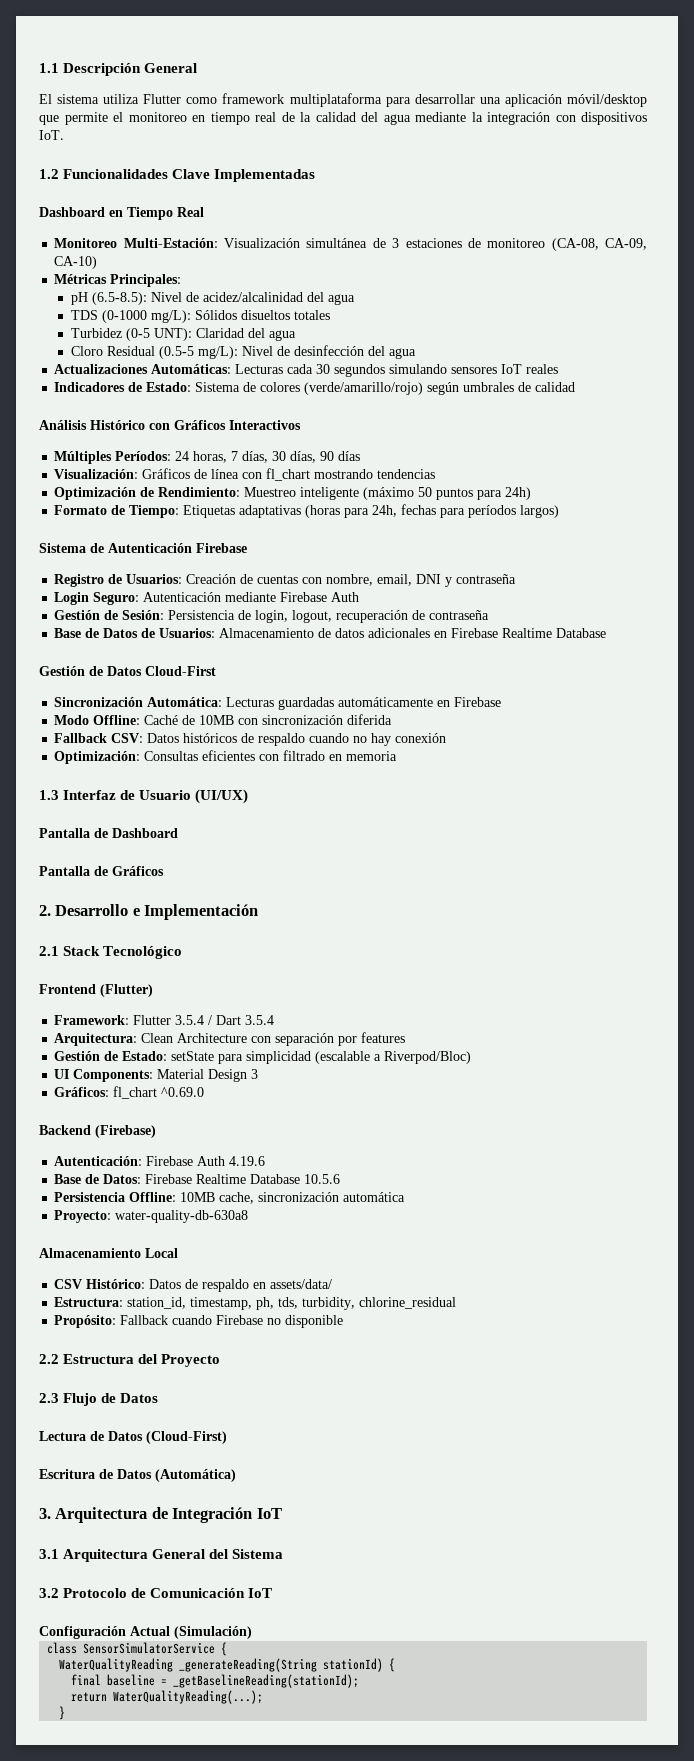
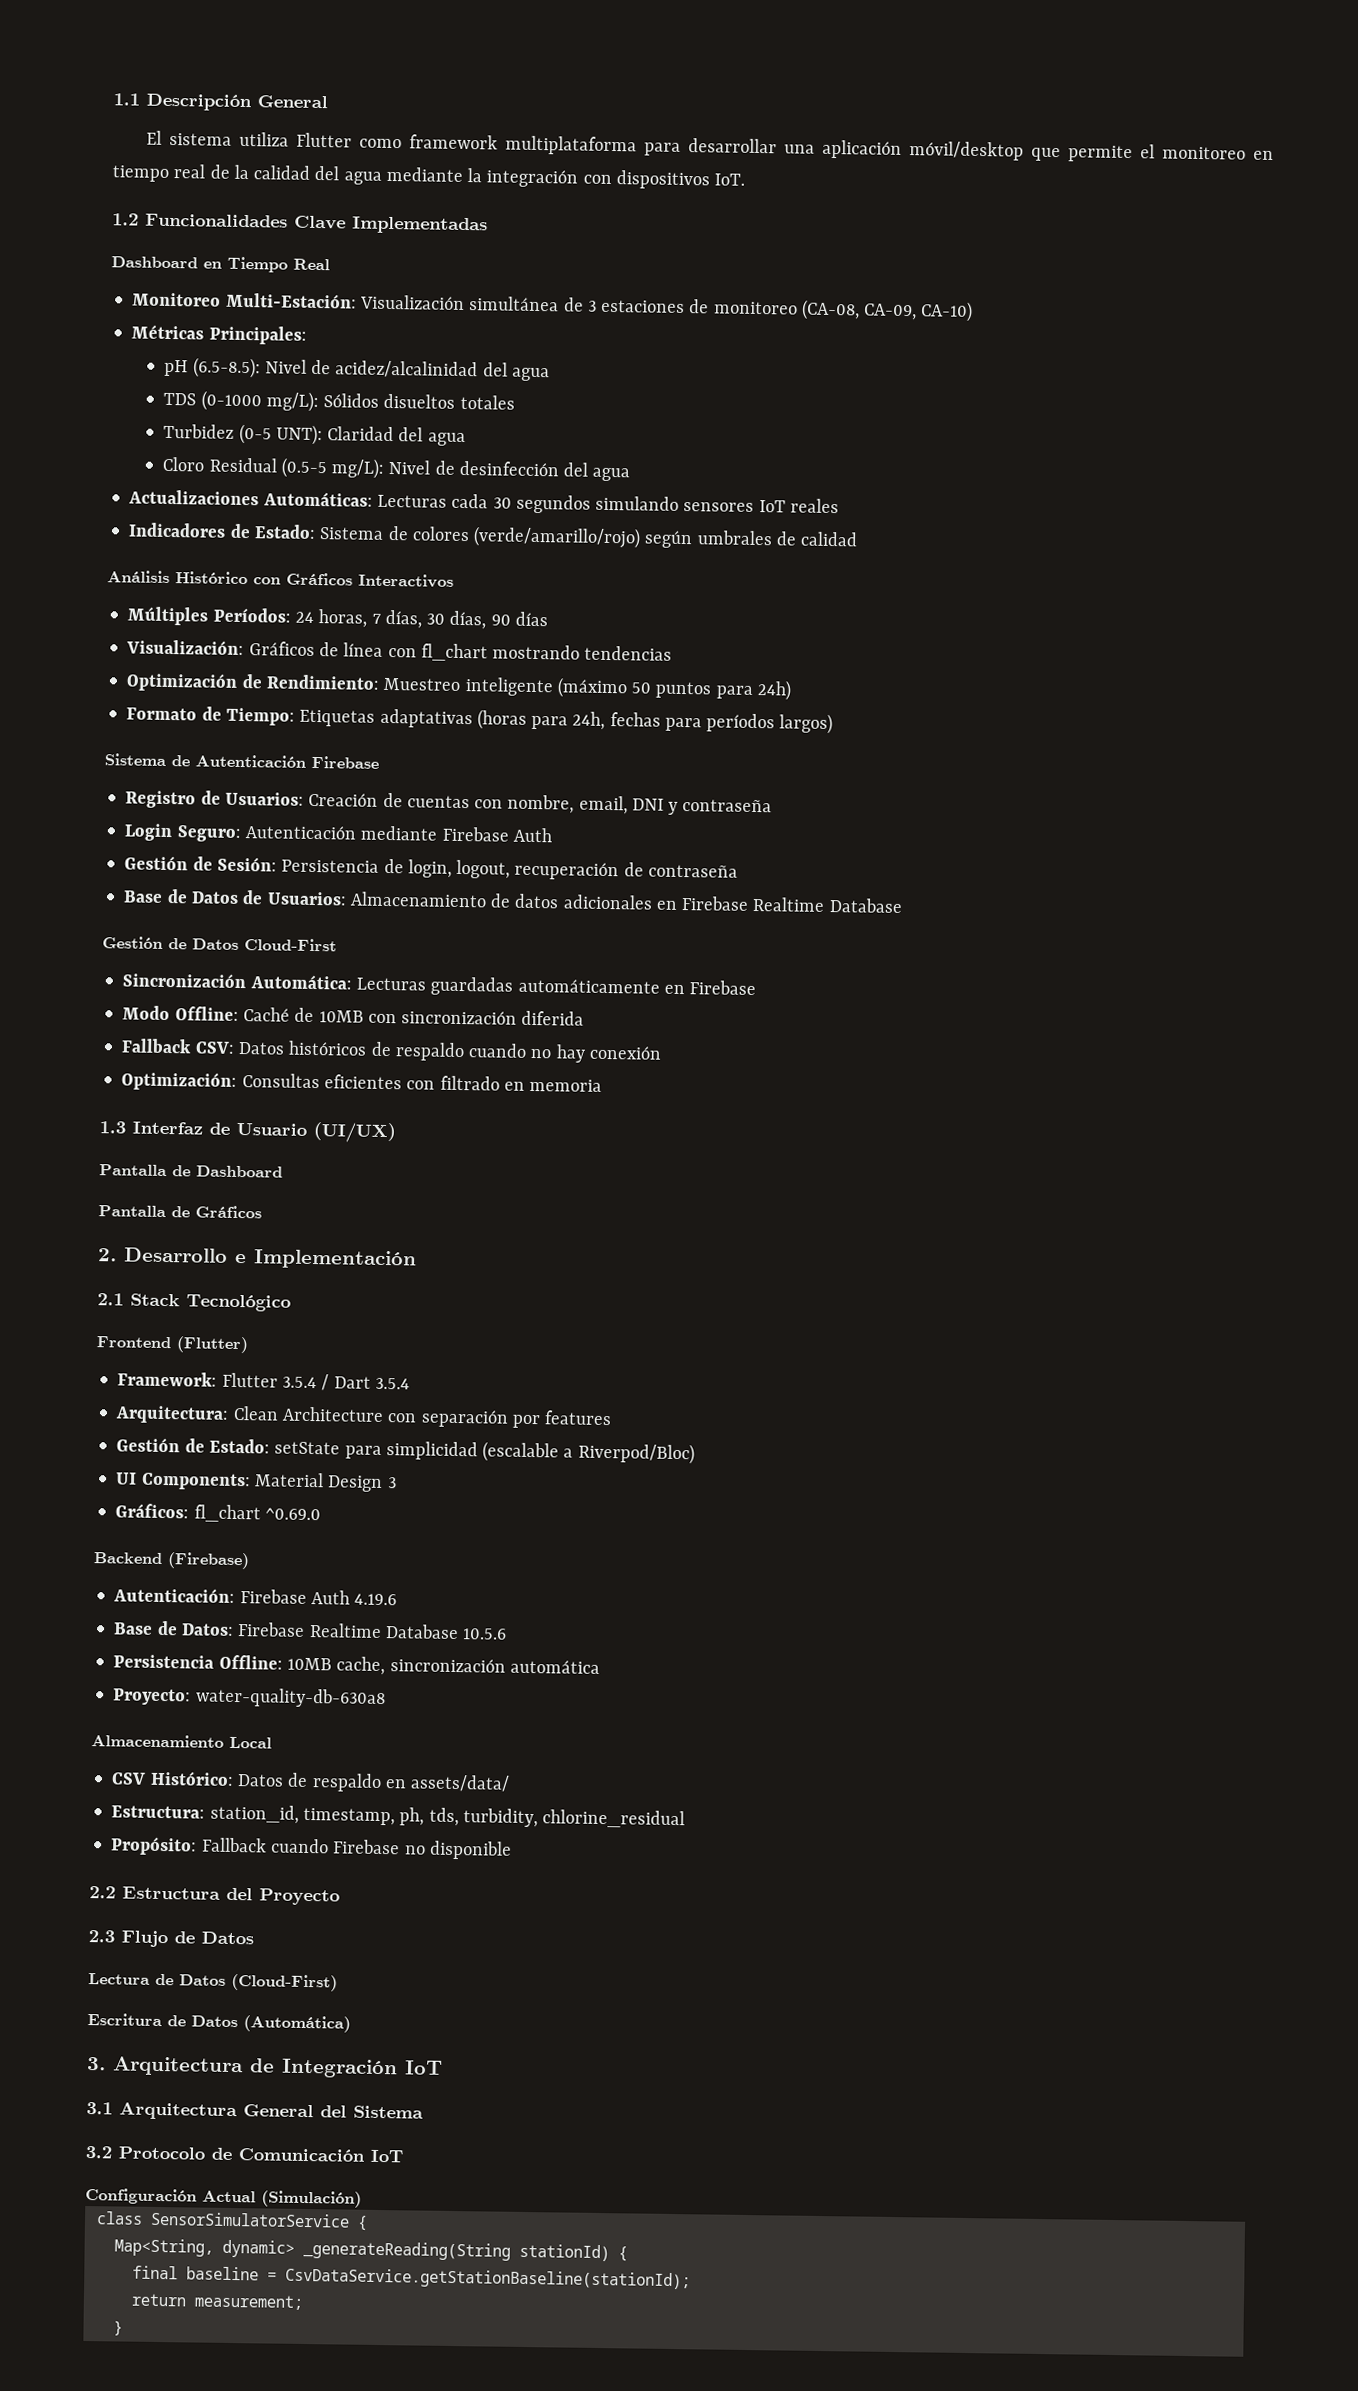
[59,1658,174,1672] WaterQualityReading -> [113,2238,295,2258] Map<String, dynamic>
[173,1674,360,1688] _getBaselineReading(stationId); -> [284,2267,691,2291] CsvDataService.getStationBaseline(stationId);
[113,1690,264,1704] WaterQualityReading(...); -> [193,2294,303,2310] measurement;

